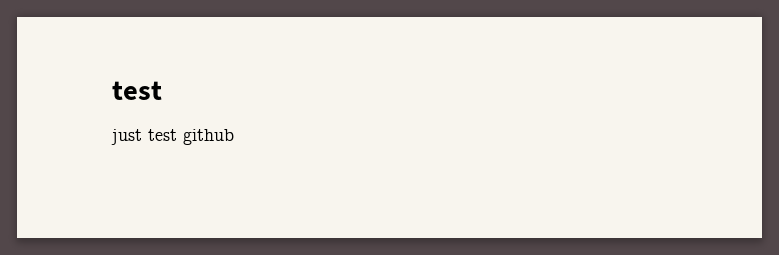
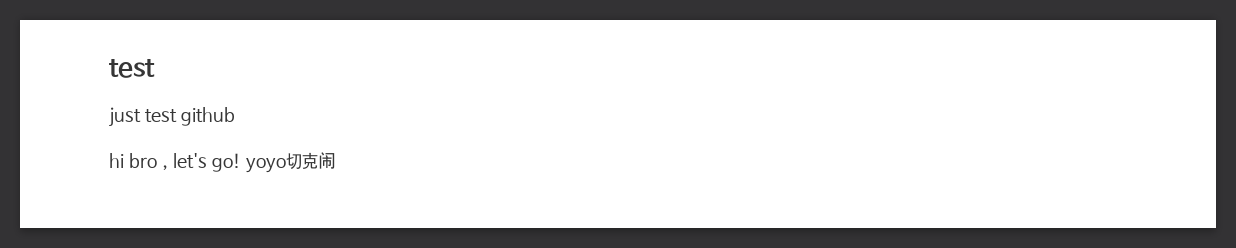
(234, 137) none -> [109,152,336,173] // hi bro，let's go! yoyo切克闹

